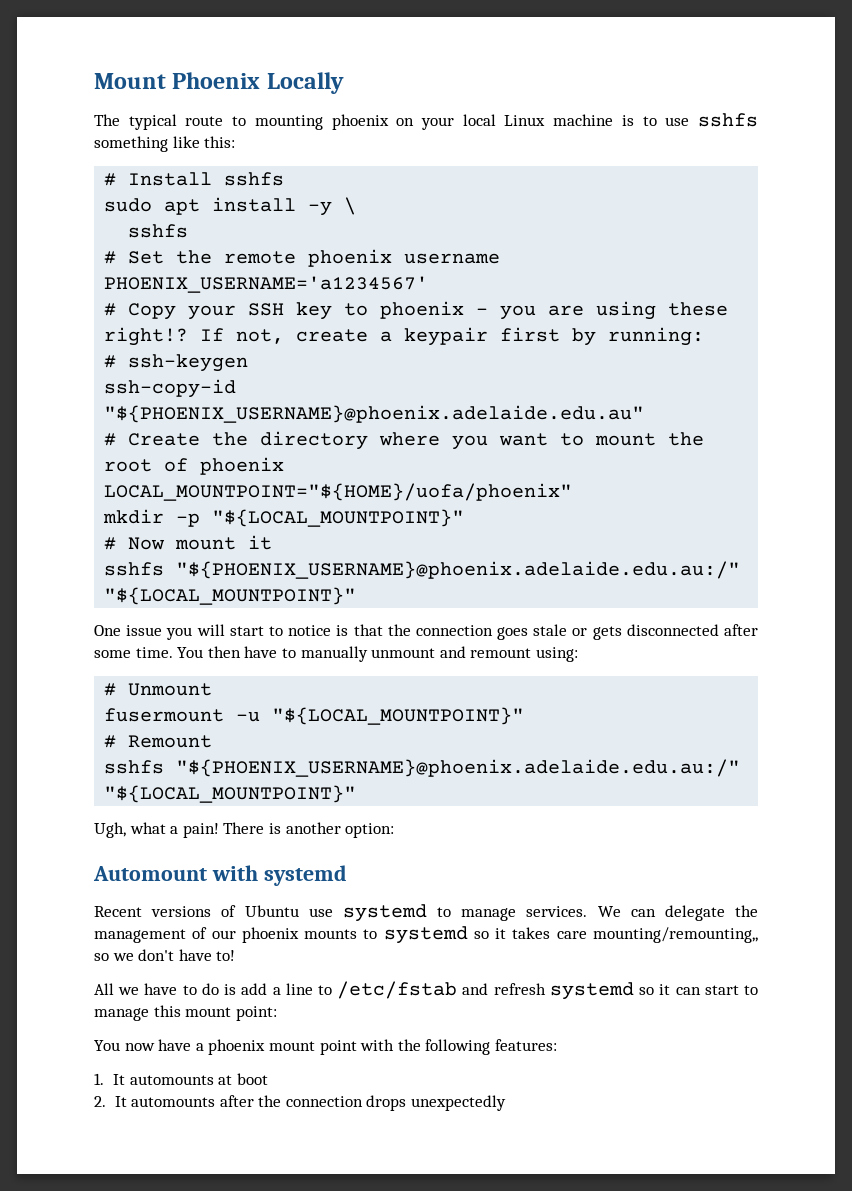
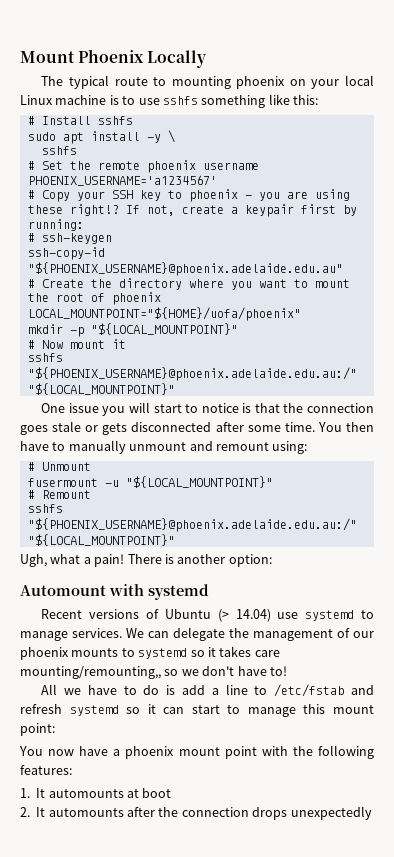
(299, 911) none -> [217,609,271,622] (> 14.04)

